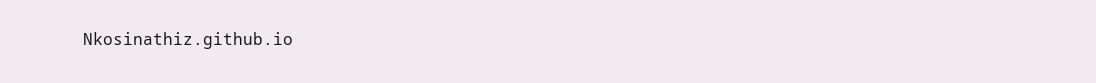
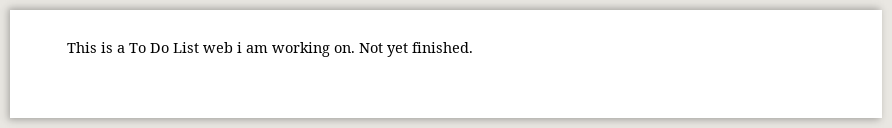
[83,32,293,49] Nkosinathiz.github.io -> [67,42,473,57] This is a To Do List web i am working on. Not yet finished.

